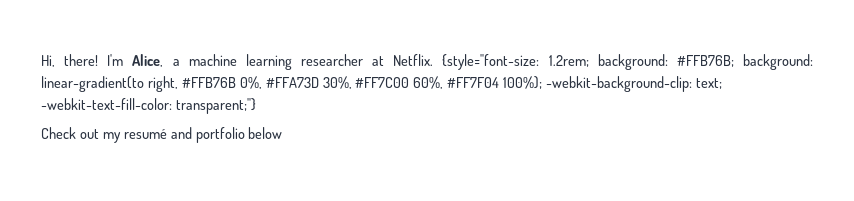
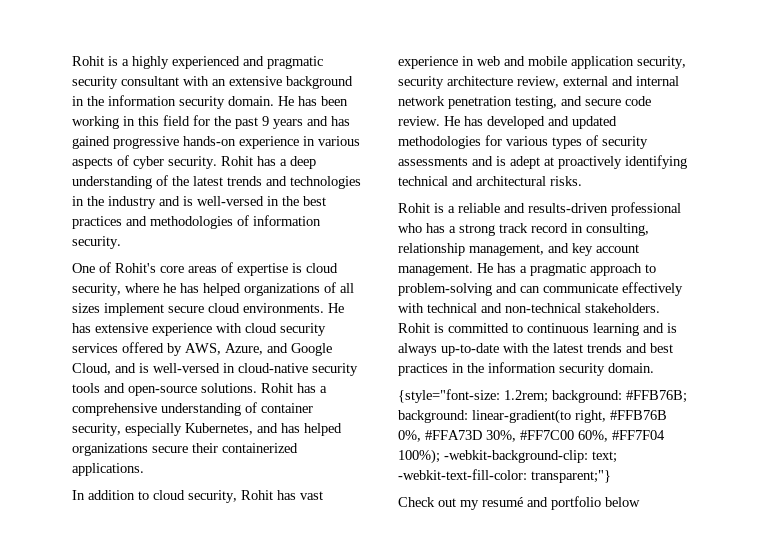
[41,54,434,70] Hi, there! I'm Alice, a machine learning researcher at Netflix. -> [72,56,323,69] [72,76,353,89] [72,95,348,109] [72,115,350,129] [72,136,360,149] [72,155,316,169] [72,175,361,189] [72,196,326,209] [72,215,321,229] [72,236,121,249] [72,262,338,276] [72,282,354,296] [72,303,344,316] [72,323,326,336] [72,342,332,356] [72,363,358,376] [72,383,327,396] [72,402,313,416] [72,423,342,436] [72,443,298,456] [72,463,144,476] [72,490,323,503] [398,56,686,69] [398,76,679,89] [398,96,651,109] [398,116,617,129] [398,135,648,149] [398,155,687,169] [398,176,582,186] [398,202,681,216] [398,223,649,236] [398,243,639,256] [398,263,656,276] [398,282,683,296] [398,303,660,313] [398,323,677,336] [398,343,673,356] [398,362,654,376] Rohit is a highly experienced and pragmatic security consultant with an extensive background in the information security domain. He has been working in this field for the past 9 years and has gained progressive hands-on experience in various aspects of cyber security. Rohit has a deep understanding of the latest trends and technologies in the industry and is well-versed in the best practices and methodologies of information security. // One of Rohit's core areas of expertise is cloud security, where he has helped organizations of all sizes implement secure cloud environments. He has extensive experience with cloud security services offered by AWS, Azure, and Google Cloud, and is well-versed in cloud-native security tools and open-source solutions. Rohit has a comprehensive understanding of container security, especially Kubernetes, and has helped organizations secure their containerized applications. // In addition to cloud security, Rohit has vast experience in web and mobile application security, security architecture review, external and internal network penetration testing, and secure code review. He has developed and updated methodologies for various types of security assessments and is adept at proactively identifying technical and architectural risks. // Rohit is a reliable and results-driven professional who has a strong track record in consulting, relationship management, and key account management. He has a pragmatic approach to problem-solving and can communicate effectively with technical and non-technical stakeholders. Rohit is committed to continuous learning and is always up-to-date with the latest trends and best practices in the information security domain. //

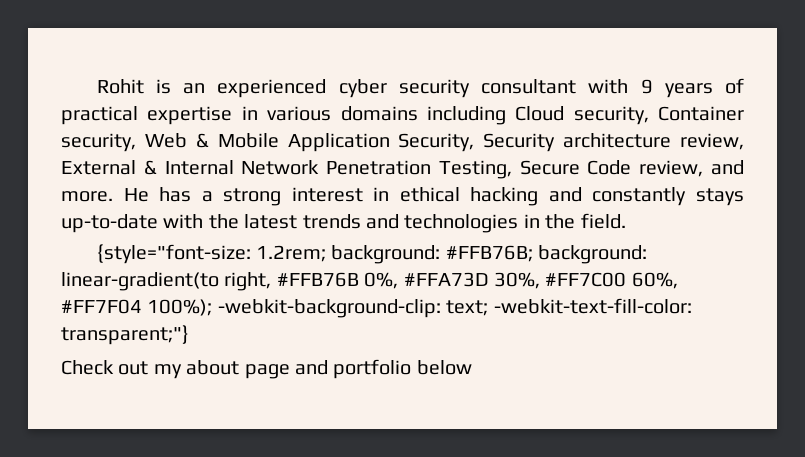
[72,56,323,69] [72,76,353,89] [72,95,348,109] [72,115,350,129] [72,136,360,149] [72,155,316,169] [72,175,168,189] Rohit is a highly experienced and pragmatic security consultant with an extensive background in the information security domain. He has been working in this field for the past 9 years and has gained progressive hands-on experience in various aspects of cyber security. Rohit has a deep understanding of -> [96,78,744,98] [61,106,744,125] [61,133,744,152] [61,160,745,179] [61,187,744,206] [61,214,204,233] Rohit is an experienced cyber security consultant with 9 years of practical expertise in various domains including Cloud security, Container security, Web & Mobile Application Security, Security architecture review, External & Internal Network Penetration Testing, Secure Code review, and more. He has a strong interest in ethical hacking and constantly stays up-to-date with
[108,196,326,209] [72,215,321,229] [72,236,121,249] [72,262,338,276] [72,282,354,296] [72,303,344,316] [72,323,326,336] [72,342,332,356] [72,363,358,376] [72,383,327,396] [72,402,313,416] [72,423,342,436] [72,443,298,456] [72,463,144,476] [72,490,323,503] [398,56,686,69] [398,76,679,89] [398,96,651,109] [398,116,617,129] [398,135,648,149] [398,155,687,169] [398,176,582,186] [398,202,681,216] [398,223,649,236] [398,243,639,256] [398,263,656,276] [398,282,683,296] [398,303,660,313] [398,323,677,336] [398,343,673,356] [398,362,654,376] industry and is well-versed in the best practices and methodologies of information security. // One of Rohit's core areas of expertise is cloud security, where he has helped organizations of all sizes implement secure cloud environments. He has extensive experience with cloud security services offered by AWS, Azure, and Google Cloud, and is well-versed in cloud-native security tools and open-source solutions. Rohit has a comprehensive understanding of container security, especially Kubernetes, and has helped organizations secure their containerized applications. // In addition to cloud security, Rohit has vast experience in web and mobile application security, security architecture review, external and internal network penetration testing, and secure code review. He has developed and updated methodologies for various types of security assessments and is adept at proactively identifying technical and architectural risks. // Rohit is a reliable and results-driven professional who has a strong track record in consulting, relationship management, and key account management. He has a pragmatic approach to problem-solving and can communicate effectively with technical and non-technical stakeholders. Rohit is committed to continuous learning and is always up-to-date with the latest trends and best practices in the information security domain. -> [580,213,626,229] field.
[482,497,523,507] resumé -> [186,360,290,379] about page

